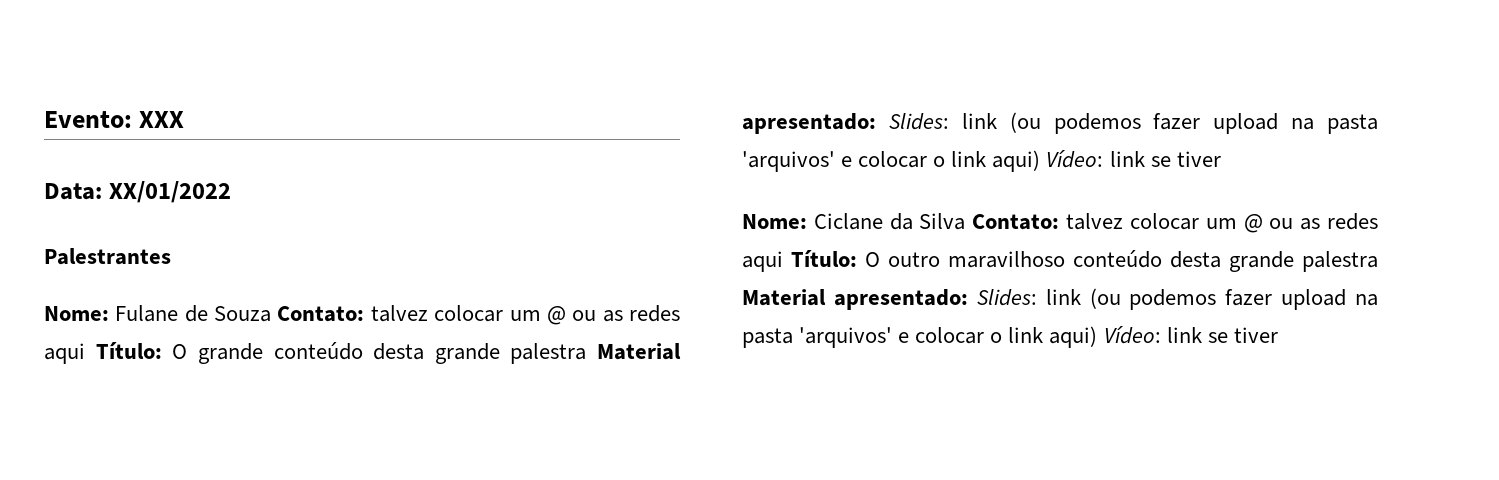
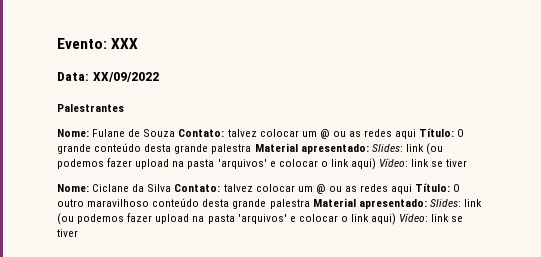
[108,181,231,203] XX/01/2022 -> [92,72,159,82] XX/09/2022

